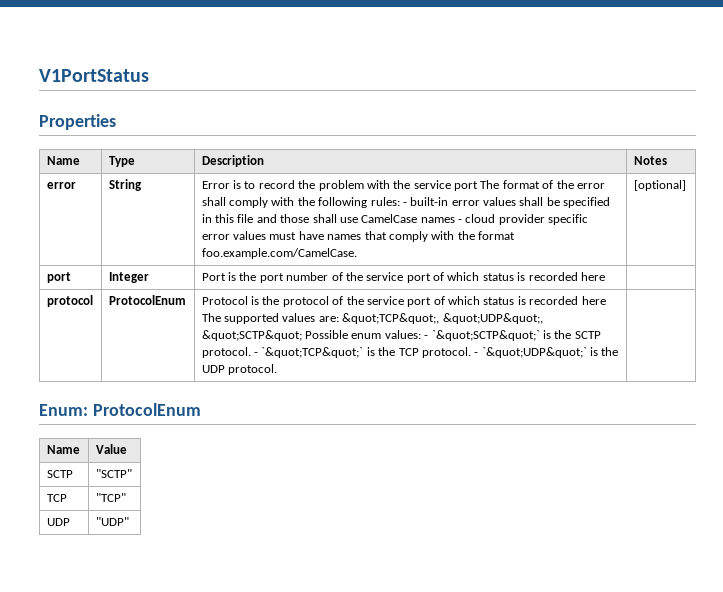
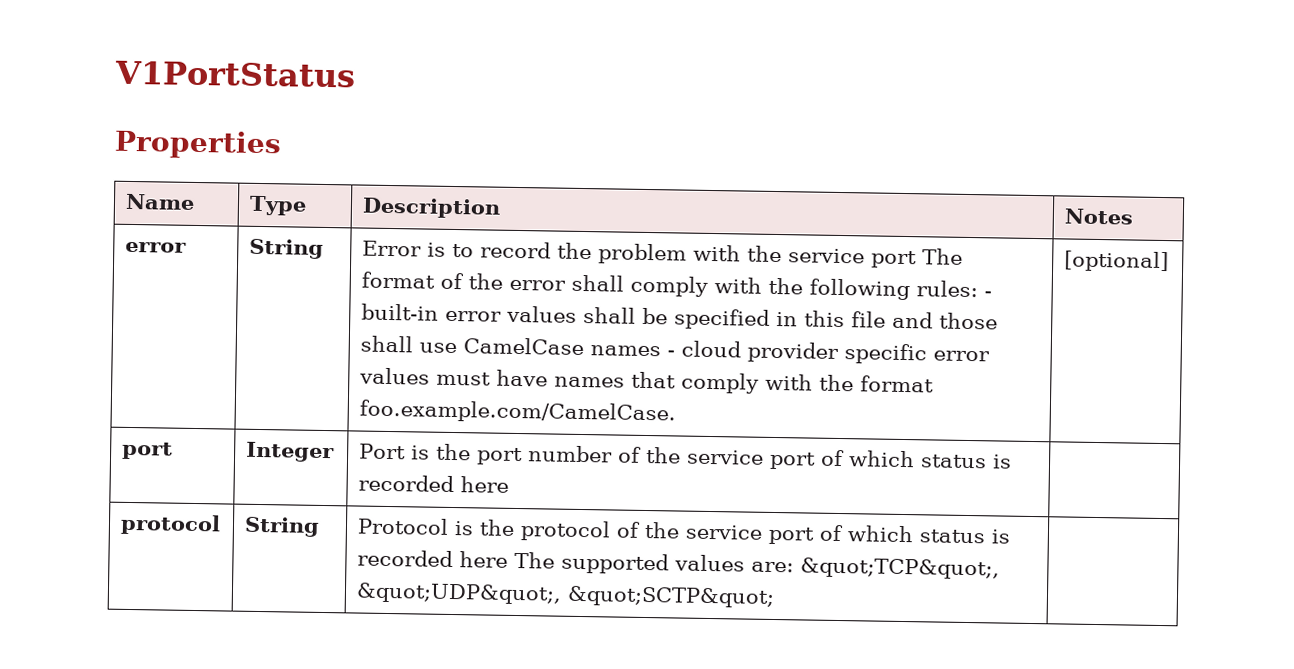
[108,295,186,305] ProtocolEnum -> [244,516,321,537] String
[305,330,601,341] [201,347,619,358] [201,364,278,375] [39,403,201,416] [46,445,80,454] [95,444,127,454] [46,470,73,478] [95,469,132,478] [46,494,67,502] [95,493,126,502] [46,518,70,526] [95,517,129,526] Possible enum values: - `&quot;SCTP&quot;` is the SCTP protocol. - `&quot;TCP&quot;` is the TCP protocol. - `&quot;UDP&quot;` is the UDP protocol. | // Enum: ProtocolEnum // Name | Value // SCTP | "SCTP" // TCP | "TCP" // UDP | "UDP" -> (776, 597) |

